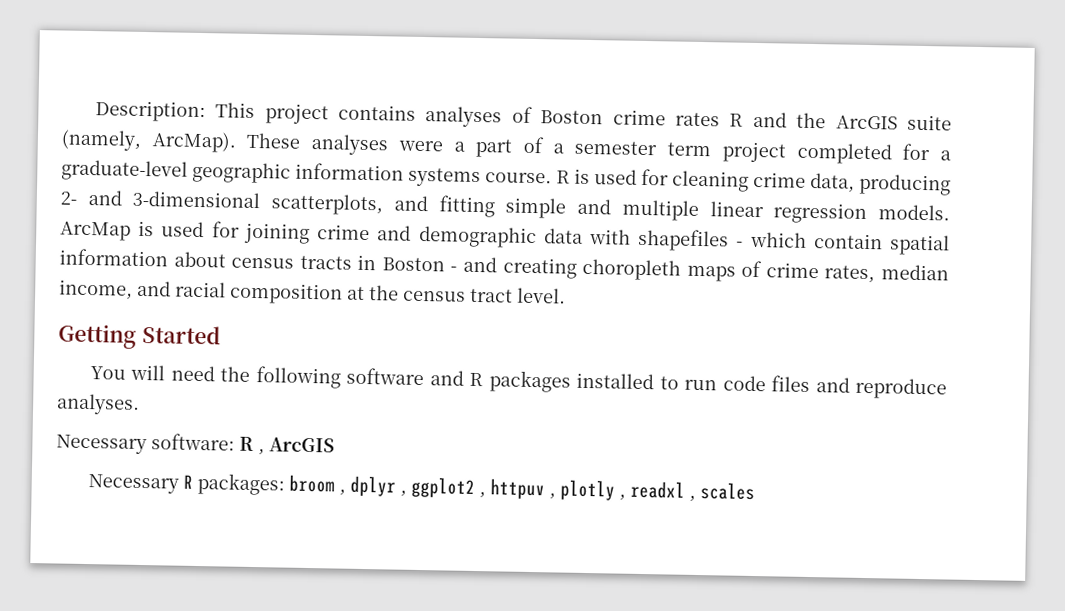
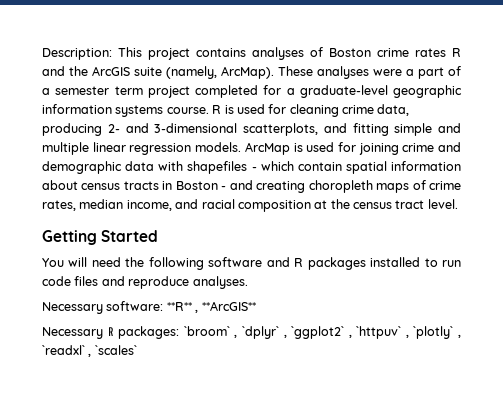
[239,436,335,456] R , ArcGIS -> [166,301,256,313] **R** , **ArcGIS**
[288,474,755,502] broom , dplyr , ggplot2 , httpuv , plotly , readxl , scales -> [183,326,461,339] [42,345,137,357] `broom` , `dplyr` , `ggplot2` , `httpuv` , `plotly` , `readxl` , `scales`

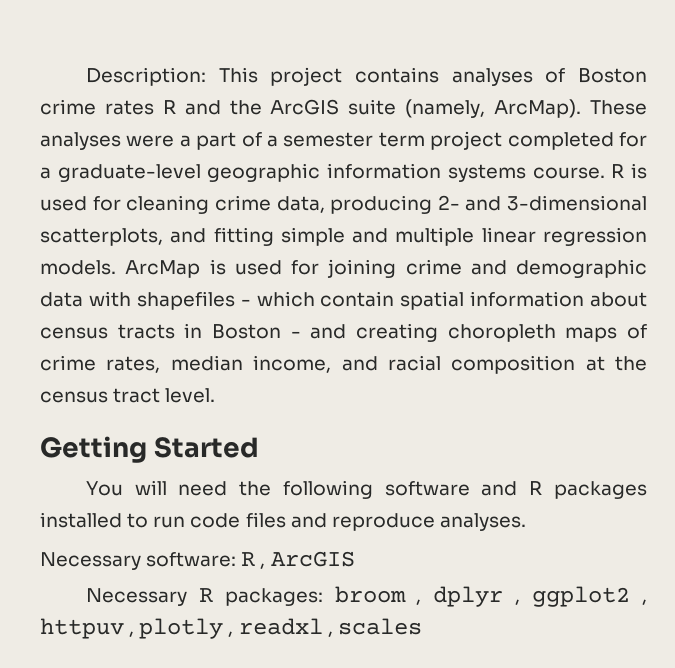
[166,301,256,313] **R** , **ArcGIS** -> [241,551,355,569] R , ArcGIS
[183,326,461,339] [42,345,137,357] `broom` , `dplyr` , `ggplot2` , `httpuv` , `plotly` , `readxl` , `scales` -> [334,586,648,607] [40,618,422,639] broom , dplyr , ggplot2 , httpuv , plotly , readxl , scales

